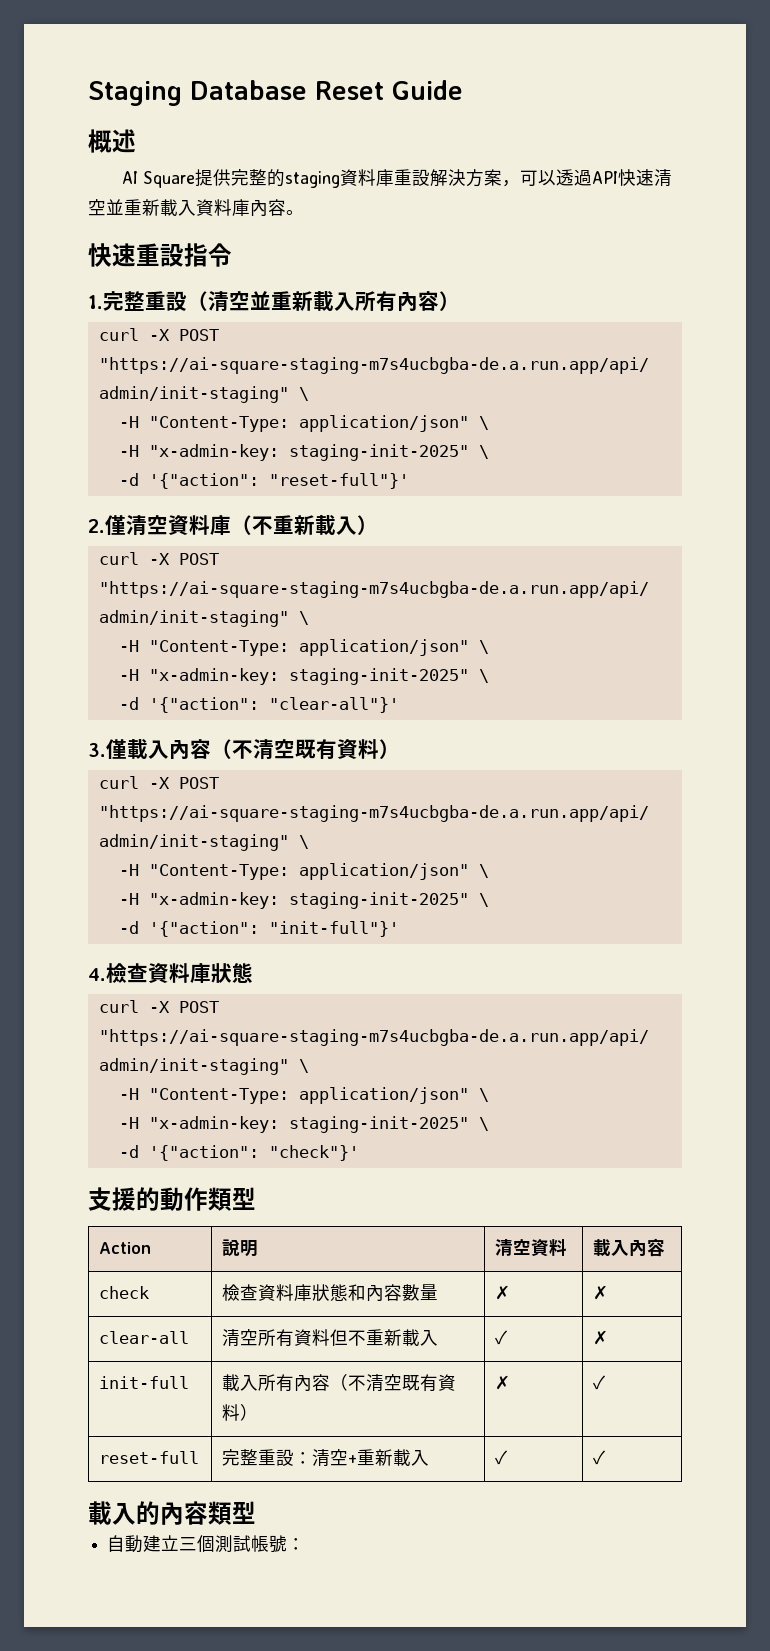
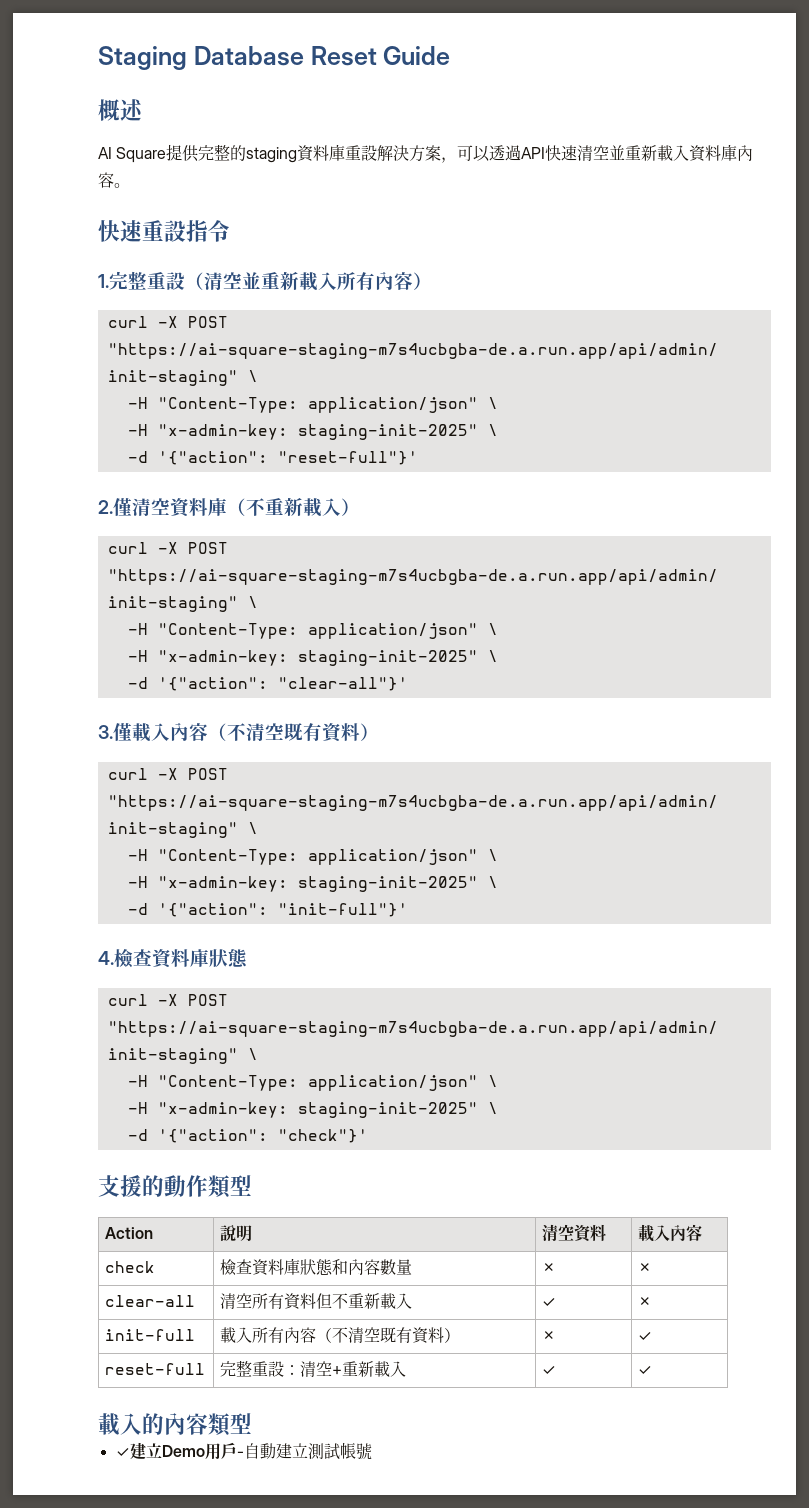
(256, 1512) none -> [115,1442,244,1460] ✓建立Demo用戶-
[179,1535,216,1552] 三個 -> (308, 1450) none
[287,1538,306,1550] ： -> (372, 1451) none

